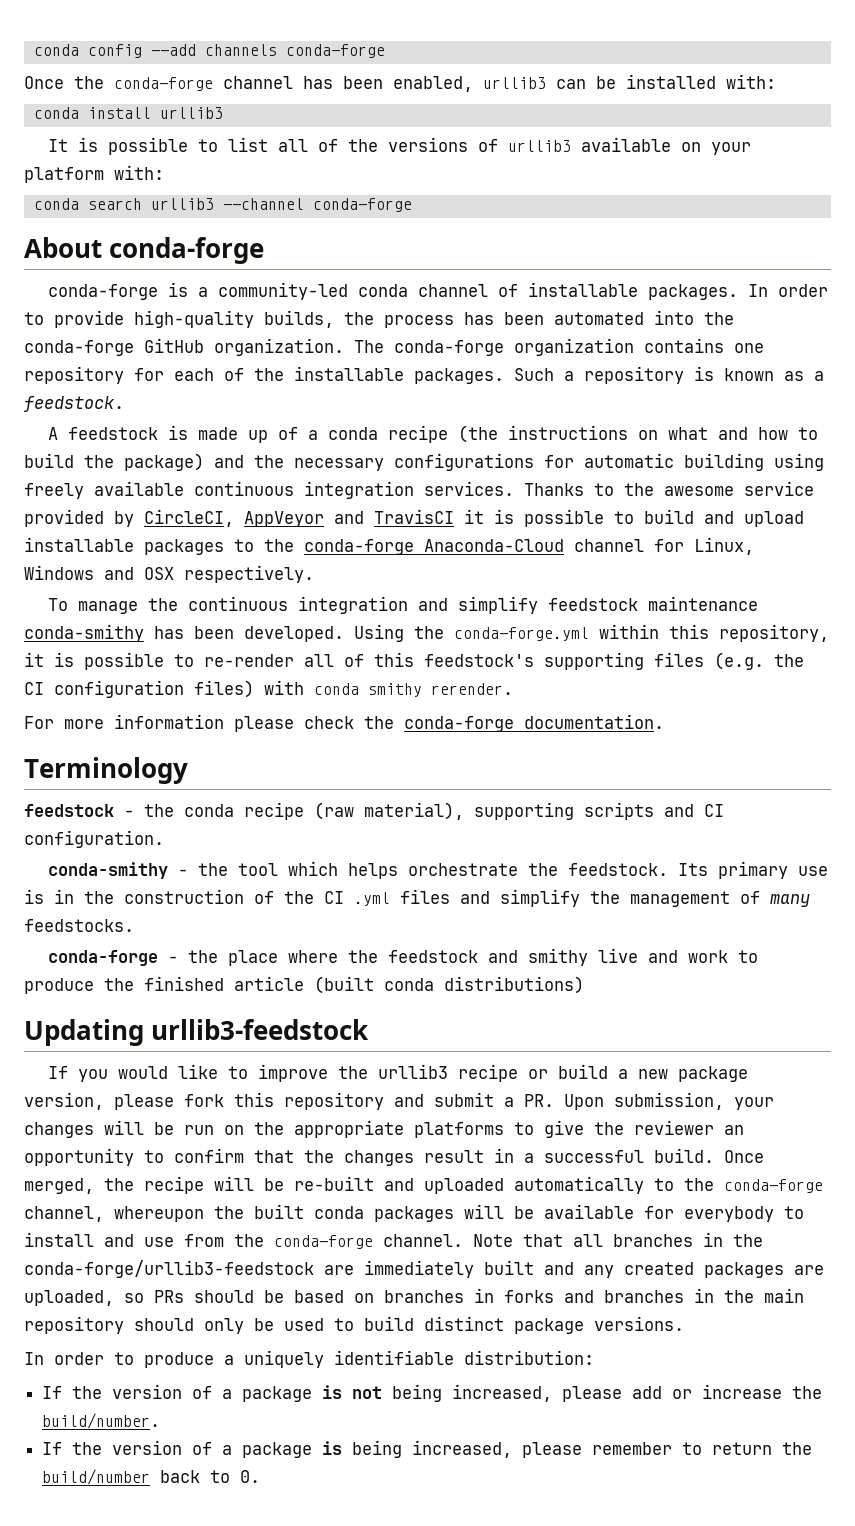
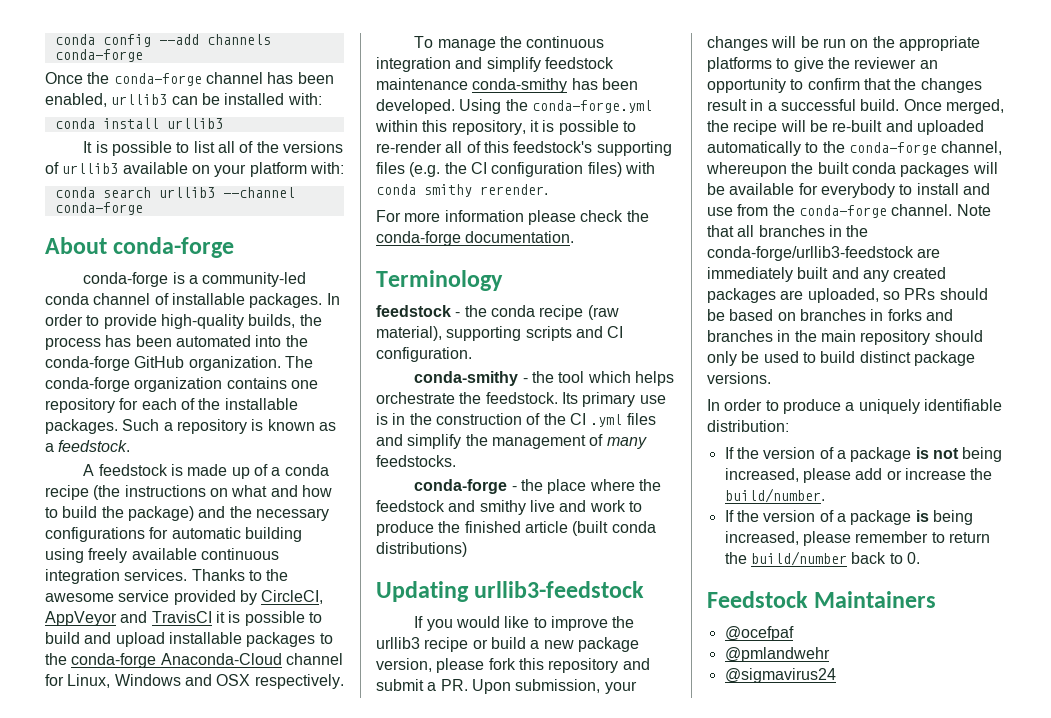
(261, 1476) none -> [707,591,937,608] [724,626,794,641] [724,647,830,662] [724,668,836,683] // Feedstock Maintainers // @ocefpaf // @pmlandwehr // @sigmavirus24

